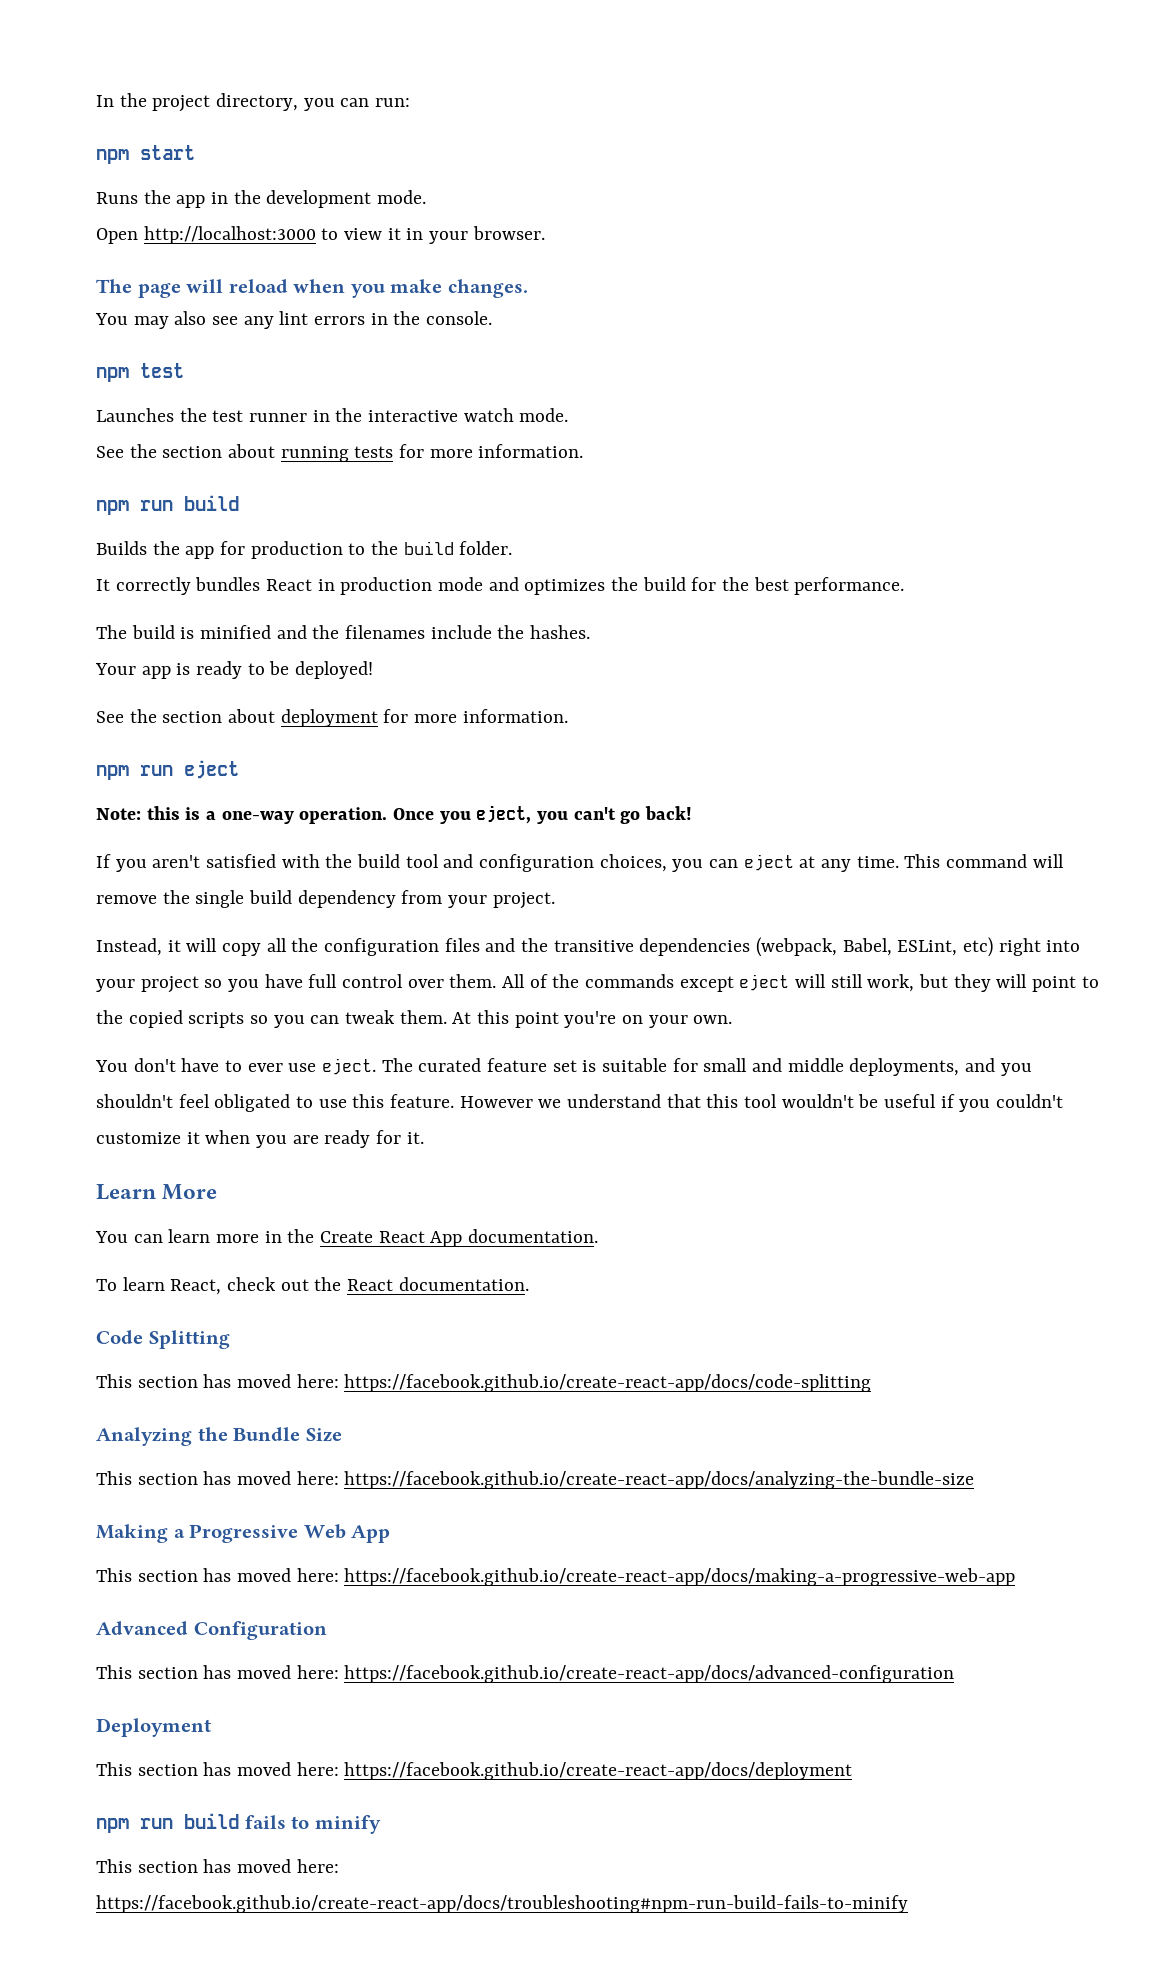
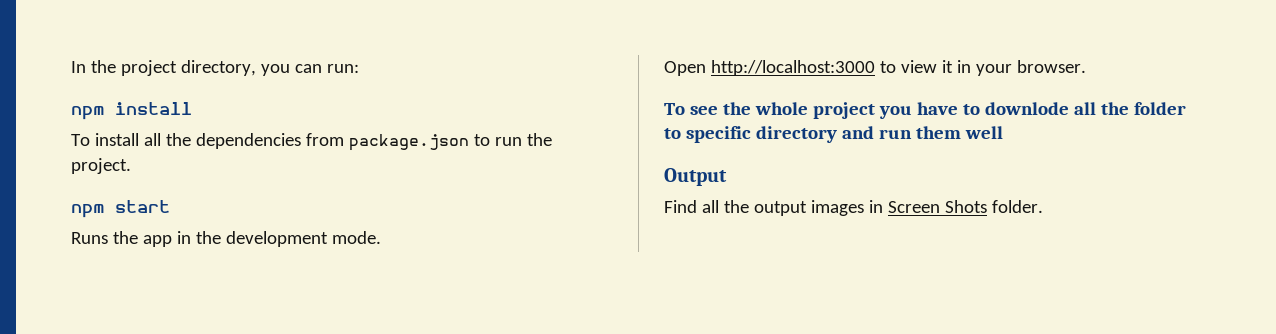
(411, 102) none -> [71,102,192,120] [71,133,552,151] [71,158,131,174] // npm install // To install all the dependencies from package.json to run the project.
[96,279,528,298] [95,311,493,329] [96,363,184,382] [96,408,569,422] [96,444,584,462] [96,495,239,515] [96,541,513,559] [96,577,905,595] [96,625,591,639] [95,661,374,679] [96,709,568,727] [96,760,239,780] [96,805,693,824] [96,854,1064,872] [96,890,555,909] [96,937,1081,957] [96,974,1099,993] [96,1010,733,1028] [95,1058,1032,1076] [96,1094,1064,1112] [96,1130,424,1148] [96,1184,218,1200] [95,1229,599,1247] [96,1277,529,1295] [96,1330,230,1349] [96,1374,872,1392] [96,1427,342,1446] [96,1471,975,1489] [96,1524,391,1543] [96,1568,1016,1586] [96,1621,327,1640] [96,1665,955,1683] [96,1718,211,1737] [96,1762,853,1780] [96,1813,381,1834] [96,1859,339,1873] [96,1895,908,1913] The page will reload when you make changes. // You may also see any lint errors in the console. // npm test // Launches the test runner in the interactive watch mode. // See the section about running tests for more information. // npm run build // Builds the app for production to the build folder. // It correctly bundles React in production mode and optimizes the build for the best performance. // The build is minified and the filenames include the hashes. // Your app is ready to be deployed! // See the section about deployment for more information. // npm run eject // Note: this is a one-way operation. Once you eject, you can't go back! // If you aren't satisfied with the build tool and configuration choices, you can eject at any time. This command will remove the single build dependency from your project. // Instead, it will copy all the configuration files and the transitive dependencies (webpack, Babel, ESLint, etc) right into your project so you have full control over them. All of the commands except eject will still work, but they will point to the copied scripts so you can tweak them. At this point you're on your own. // You don't have to ever use eject. The curated feature set is suitable for small and middle deployments, and you shouldn't feel obligated to use this feature. However we understand that this tool wouldn't be useful if you couldn't customize it when you are ready for it. // Learn More // You can learn more in the Create React App documentation. // To learn React, check out the React documentation. // Code Splitting // This section has moved here: https://facebook.github.io/create-react-app/docs/code-splitting // Analyzing the Bundle Size // This section has moved here: https://facebook.github.io/create-react-app/docs/analyzing-the-bundle-size // Making a Progressive Web App // This section has moved here: https://facebook.github.io/create-react-app/docs/making-a-progressive-web-app // Advanced Configuration // This section has moved here: https://facebook.github.io/create-react-app/docs/advanced-configuration // Deployment // This section has moved here: https://facebook.github.io/create-react-app/docs/deployment // npm run build fails to minify // This section has moved here: https://facebook.github.io/create-react-app/docs/troubleshooting#npm-run-build-fails-to-minify -> [664,102,1186,119] [664,126,1003,143] [664,168,727,186] [664,200,1043,216] To see the whole project you have to downlode all the folder to specific directory and run them well // Output // Find all the output images in Screen Shots folder.

